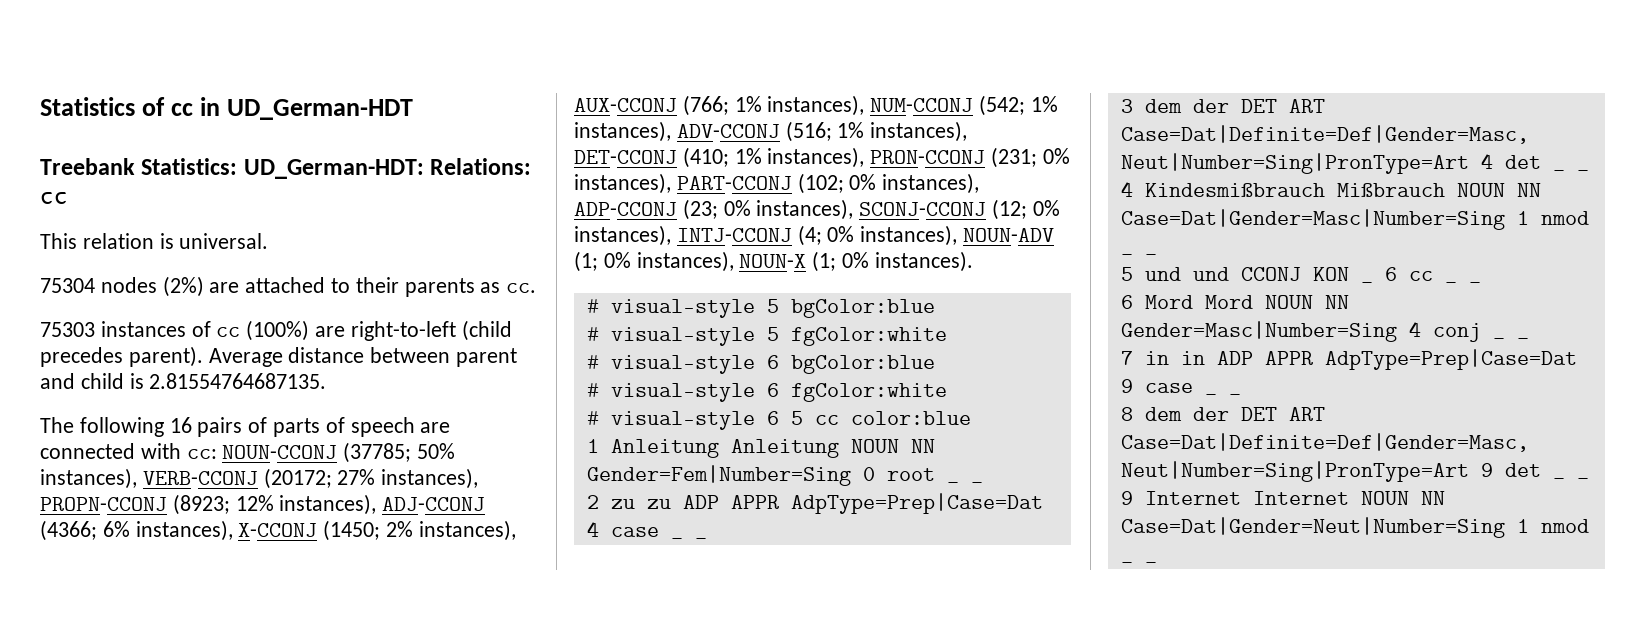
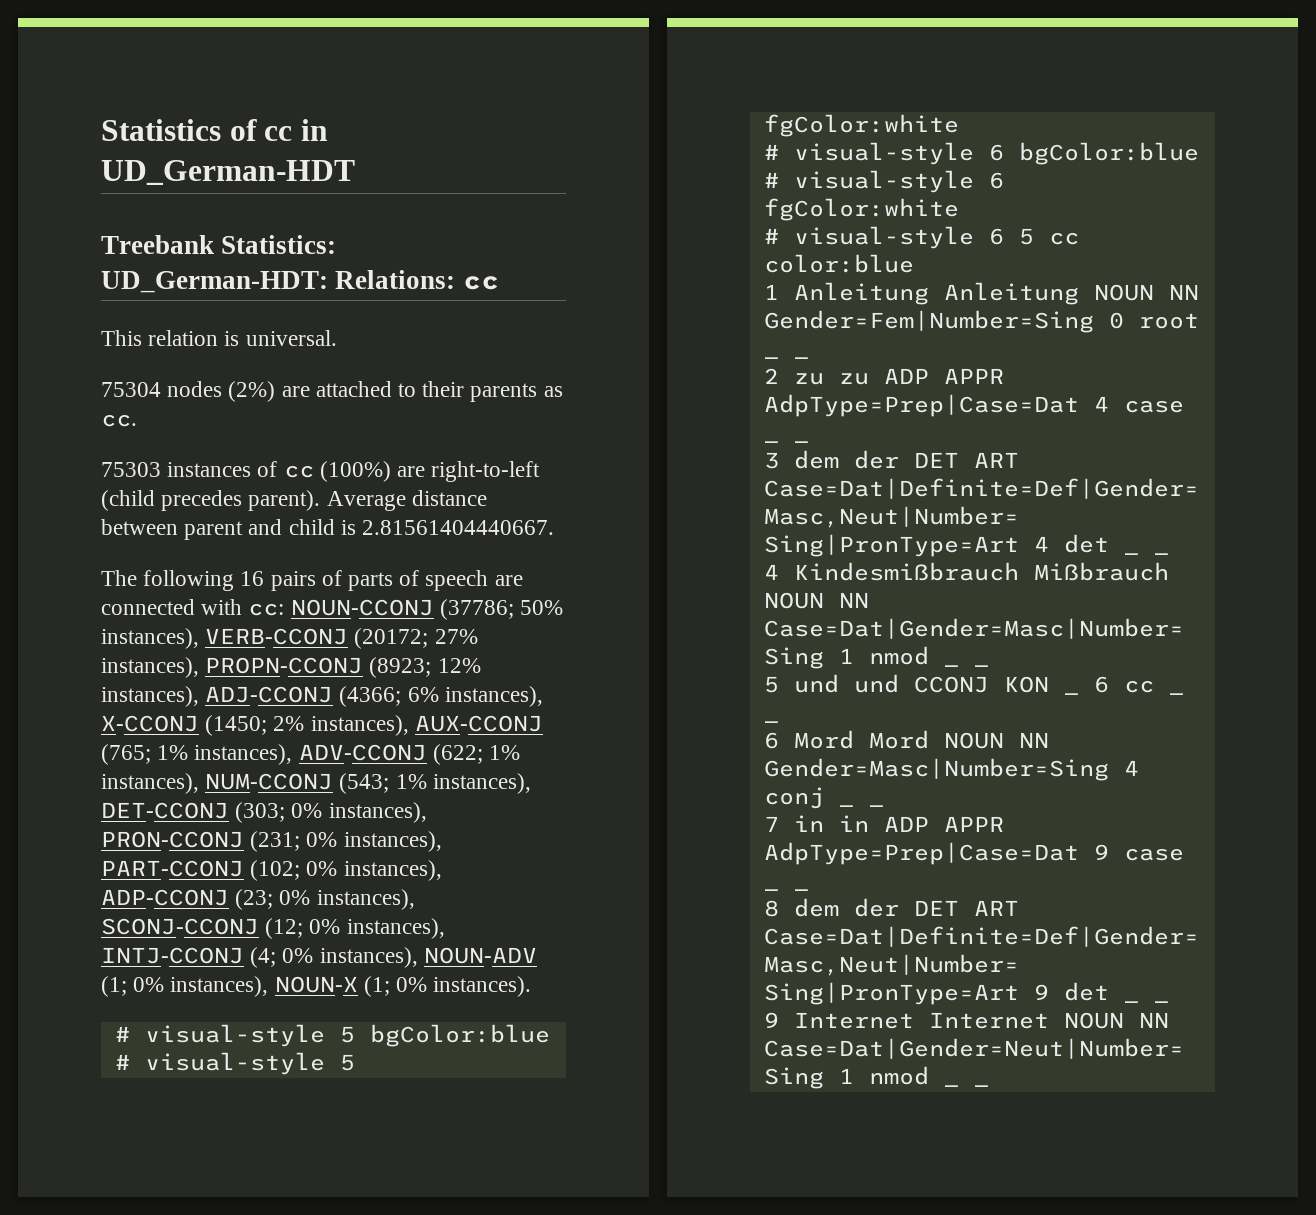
[149,373,327,389] 2.81554764687135. -> [362,520,555,535] 2.81561404440667.
[343,442,412,463] (37785; -> [439,599,514,620] (37786;
[682,95,1058,116] [574,121,832,142] (766; 1% instances), NUM-CCONJ (542; 1% instances), ADV-CCONJ (516; -> [101,744,521,765] [101,773,390,794] (765; 1% instances), ADV-CCONJ (622; 1% instances), NUM-CCONJ (543;
[682,147,762,168] (410; 1% -> [235,802,323,823] (303; 0%

